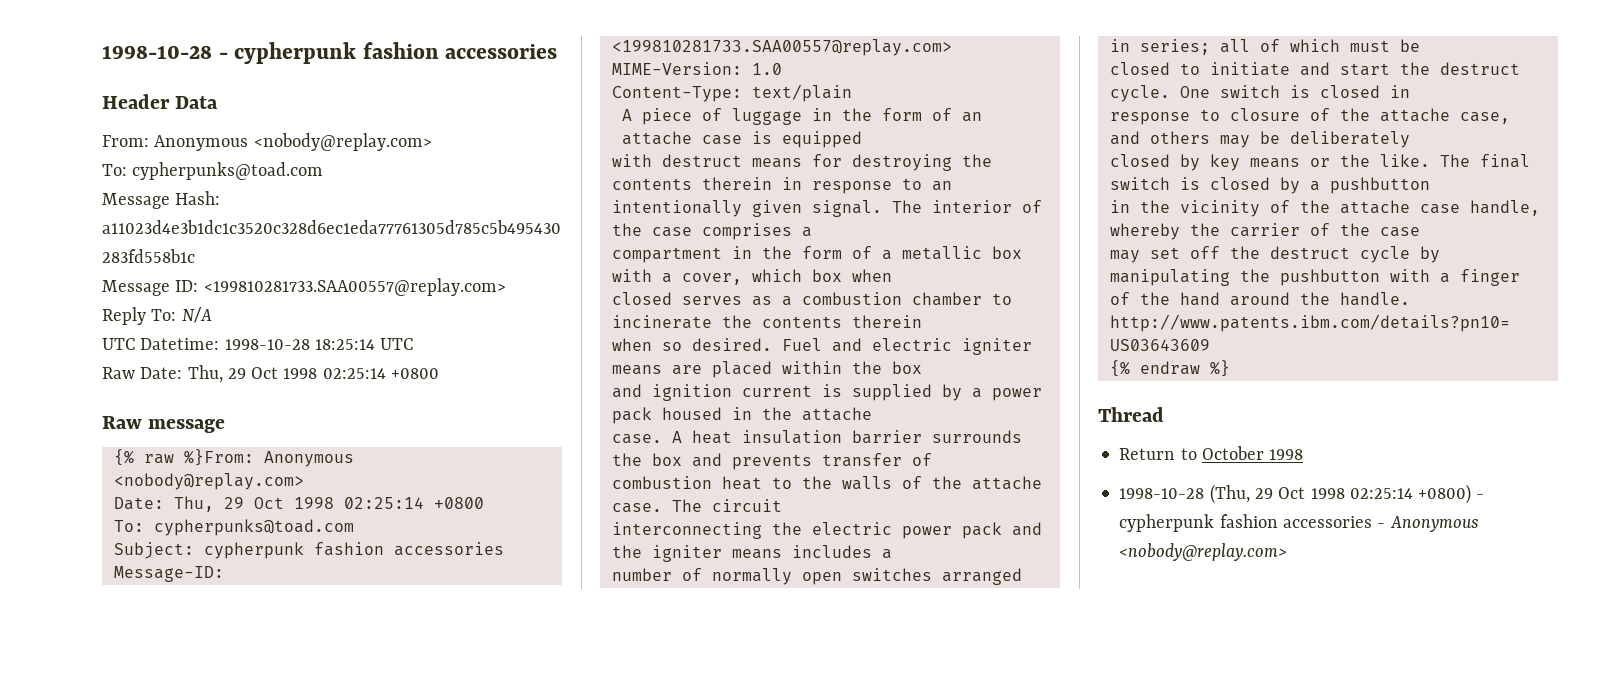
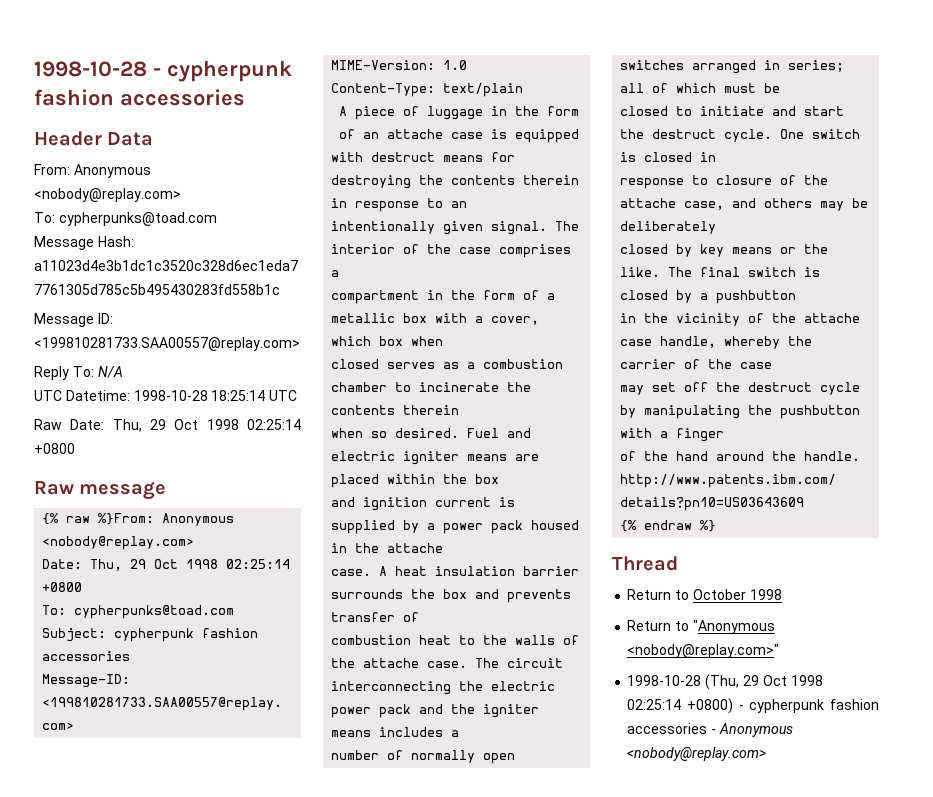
(1304, 454) none -> [627,620,775,634] [627,644,780,658] // Return to "Anonymous <nobody@replay.com>"

